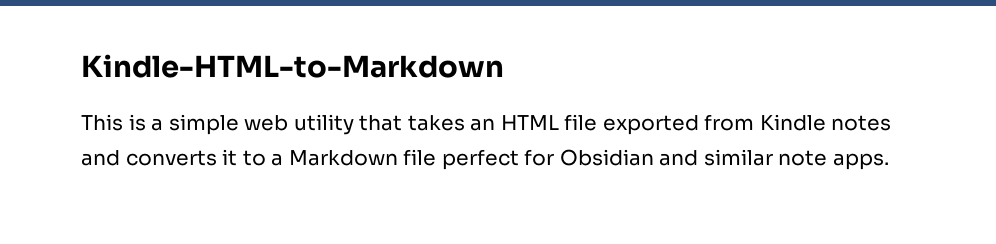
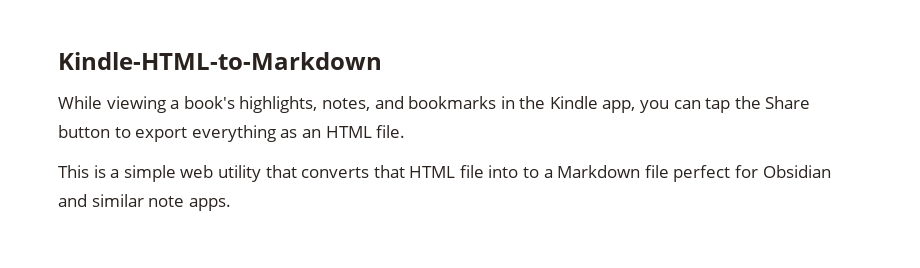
(504, 66) none -> [58,96,811,113] [58,125,406,142] // While viewing a book's highlights, notes, and bookmarks in the Kindle app, you can tap the Share button to export everything as an HTML file.
[407,114,892,135] [81,149,238,166] takes an HTML file exported from Kindle notes and converts it -> [301,165,519,178] converts that HTML file into

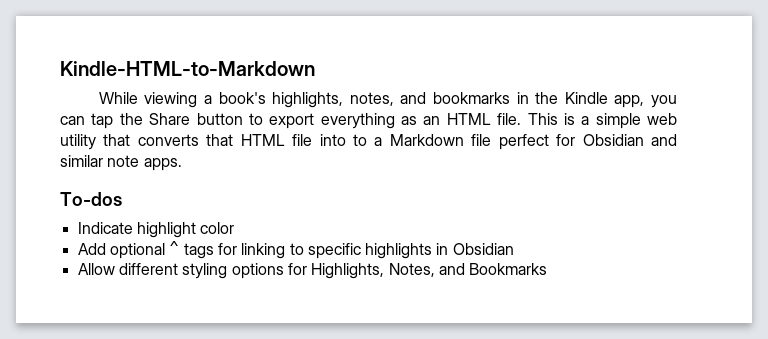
(406, 131) // -> (522, 119) none
(231, 204) none -> [60,192,122,206] [77,222,235,238] [77,241,514,259] [77,263,548,279] // To-dos // Indicate highlight color // Add optional ^ tags for linking to specific highlights in Obsidian // Allow different styling options for Highlights, Notes, and Bookmarks

